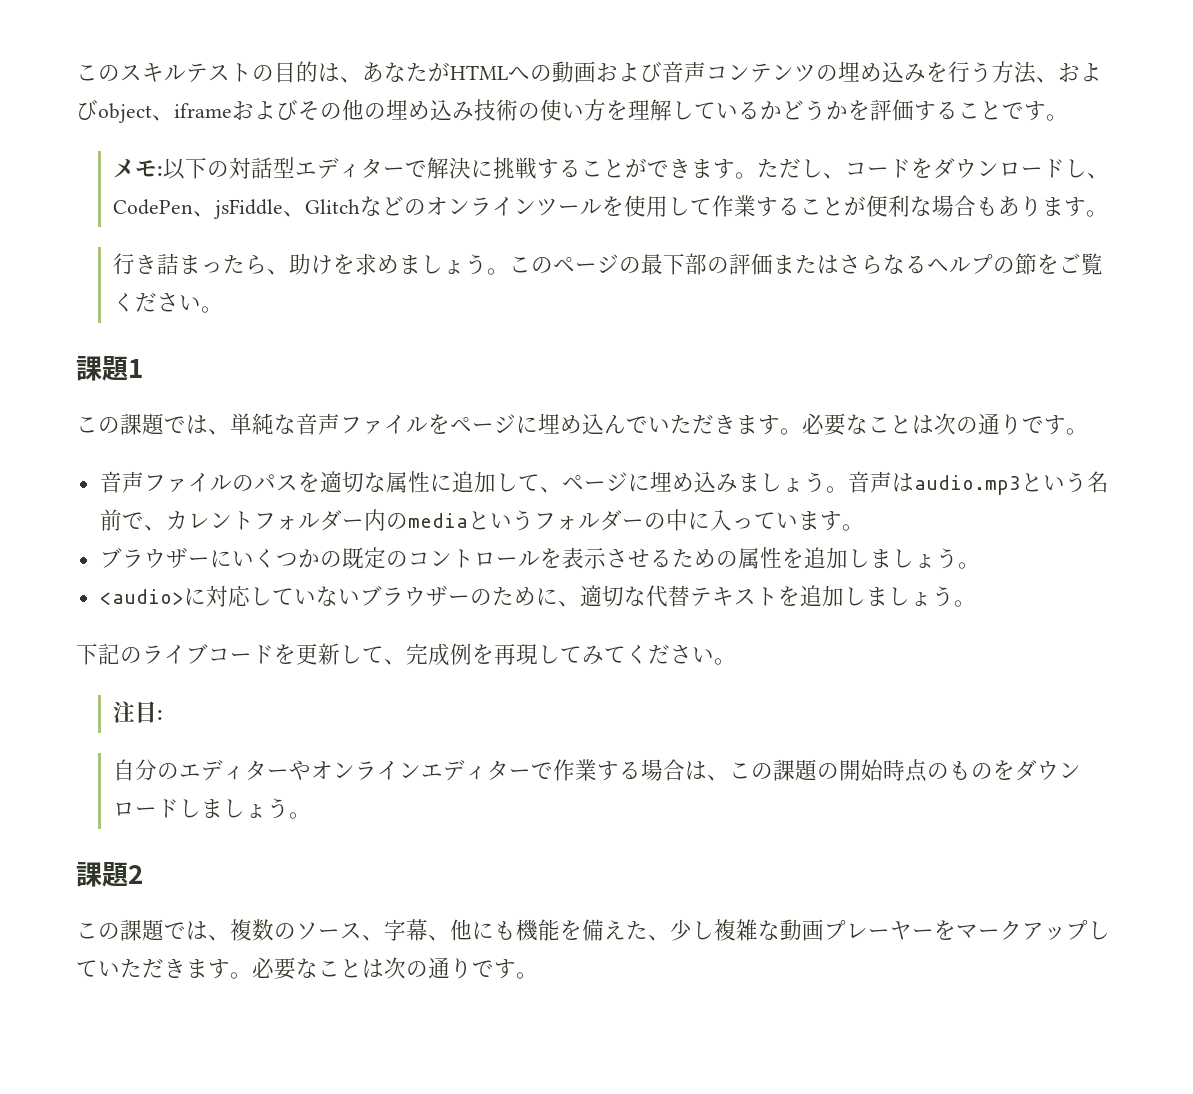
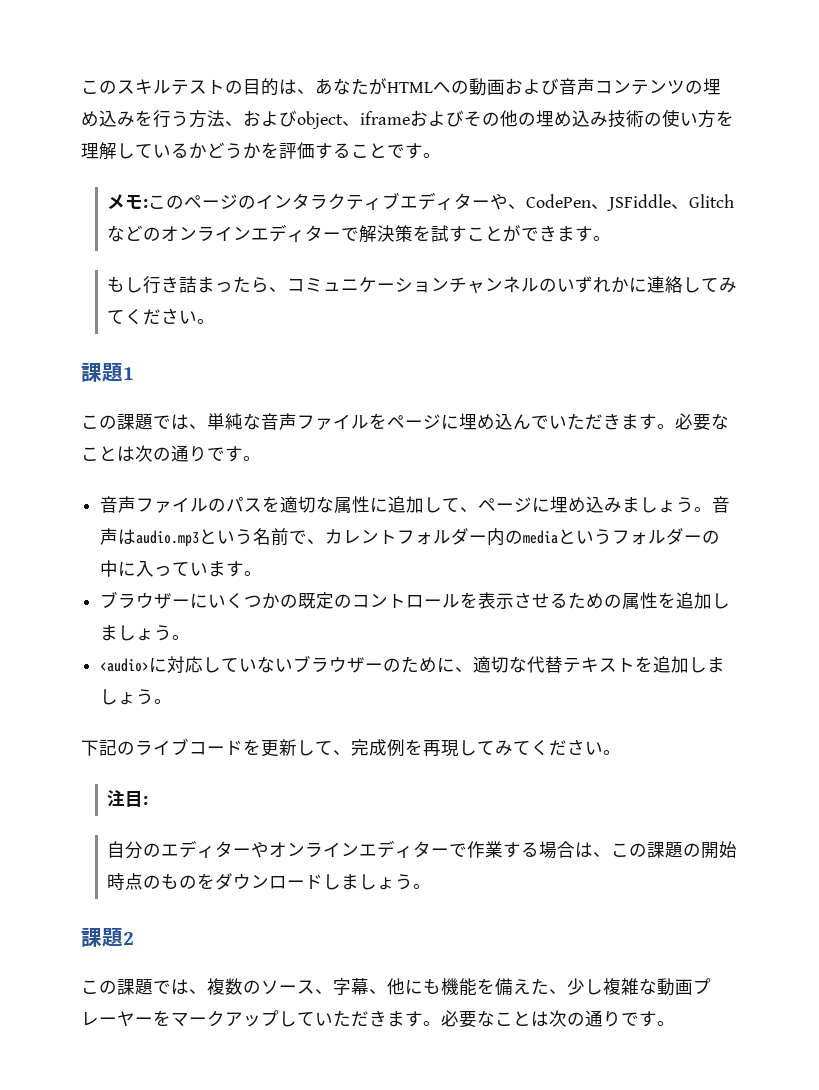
[163,157,1088,180] 以下の対話型エディターで解決に挑戦することができます。ただし、コードをダウンロードし -> [148,192,509,210] このページのインタラクティブエディターや
[213,199,284,219] jsFiddle -> [607,194,672,211] JSFiddle
[536,195,1109,217] ツールを使用して作業することが便利な場合もあります。 // -> [251,224,612,243] [107,276,144,293] エディターで解決策を試すことができます。 // もし
[289,253,1104,275] 助けを求めましょう。このページの最下部の評価またはさらなるヘルプの節をご覧 -> [287,276,738,293] [107,310,126,324] コミュニケーションチャンネルのいずれかに連絡してみて

